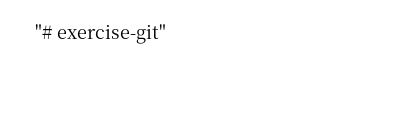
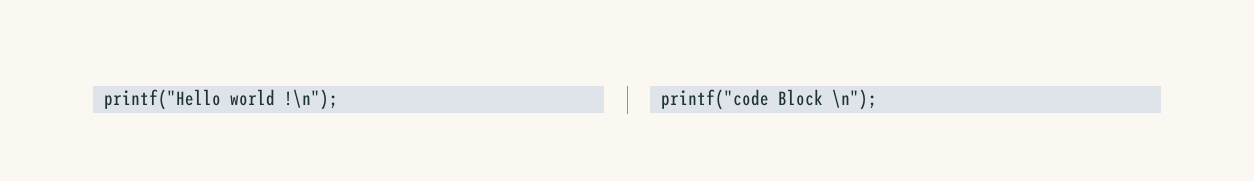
[35,24,166,44] "# exercise-git" -> [103,89,338,110] [660,89,877,110] printf("Hello world !\n"); // printf("code Block \n");

